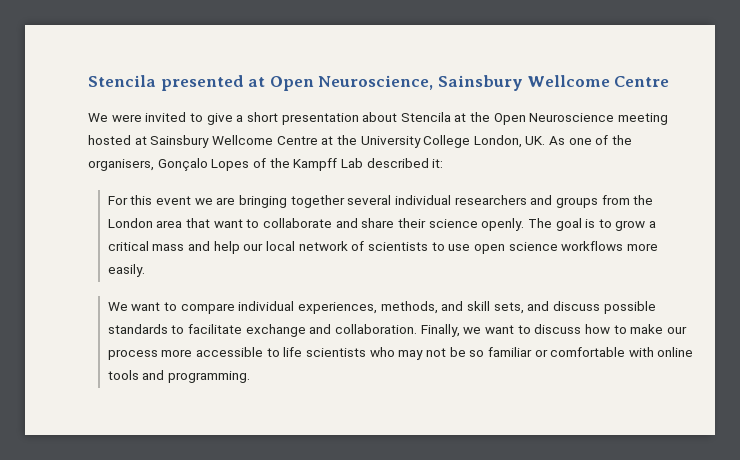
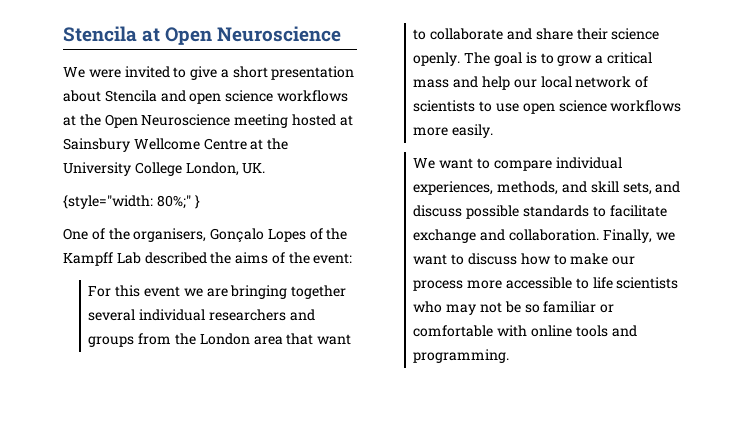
[88,75,244,91] Stencila presented -> [63,26,137,42] Stencila
[318,75,670,91] Neuroscience, Sainsbury Wellcome Centre -> [217,26,342,42] Neuroscience
(451, 117) none -> [160,90,348,104] and open science workflows
[549,136,592,145] As one -> [63,195,200,209] [63,228,88,240] // {style="width: 80%;" } // One
[432,159,444,168] it: -> [210,252,353,264] the aims of the event:

